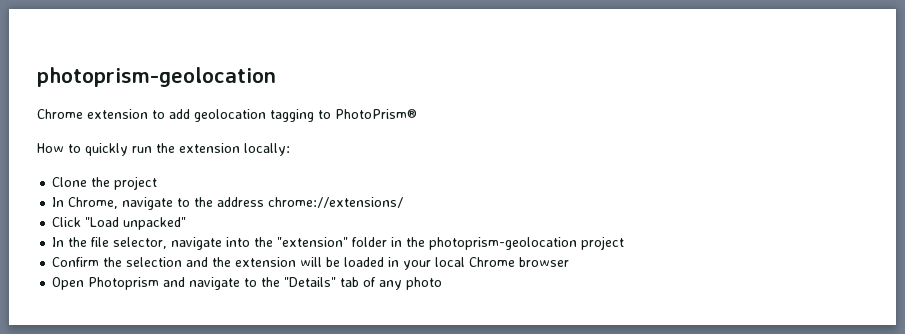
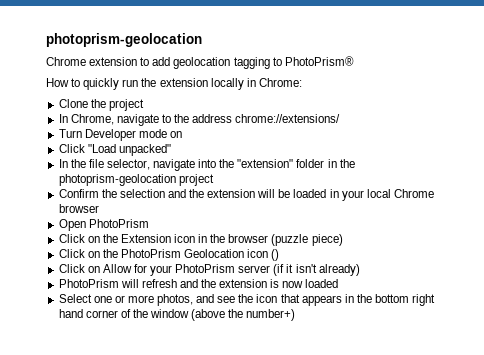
[244,143,290,156] locally: -> [210,78,302,90] locally in Chrome:
(404, 202) none -> [58,129,182,141] // Turn Developer mode on
[88,277,443,290] Photoprism and navigate to the "Details" tab of any photo -> [88,219,149,228] [58,234,343,246] [58,249,280,261] [58,264,360,276] [58,279,339,288] [58,294,436,306] [58,309,296,321] PhotoPrism // Click on the Extension icon in the browser (puzzle piece) // Click on the PhotoPrism Geolocation icon () // Click on Allow for your PhotoPrism server (if it isn't already) // PhotoPrism will refresh and the extension is now loaded // Select one or more photos, and see the icon that appears in the bottom right hand corner of the window (above the number+)

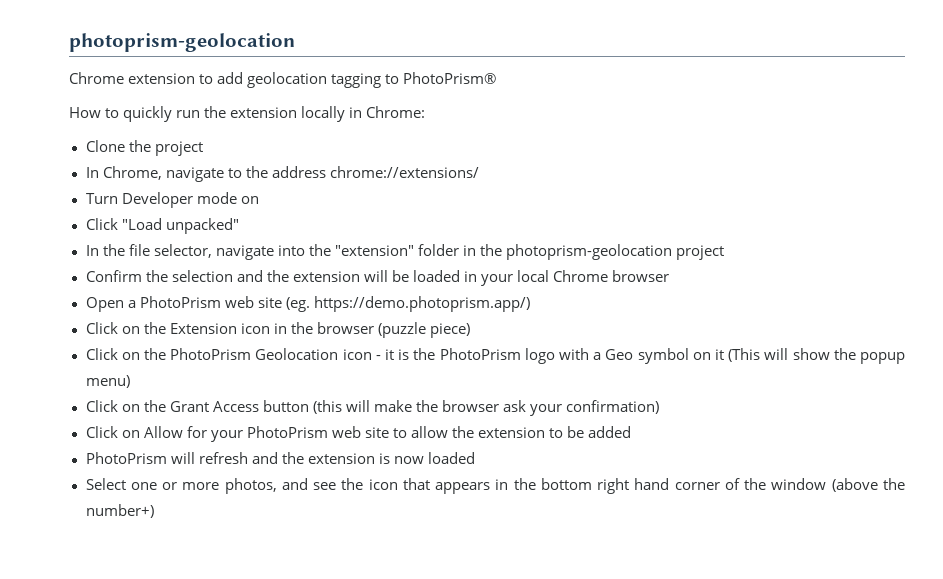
[88,219,149,228] PhotoPrism -> [127,296,530,312] a PhotoPrism web site (eg. https://demo.photoprism.app/)
[271,249,280,261] () -> [375,348,906,364] [85,375,130,388] [85,400,660,416] - it is the PhotoPrism logo with a Geo symbol on it (This will show the popup menu) // Click on the Grant Access button (this will make the browser ask your confirmation)
[238,264,360,276] server (if it isn't already) -> [331,426,632,438] web site to allow the extension to be added

